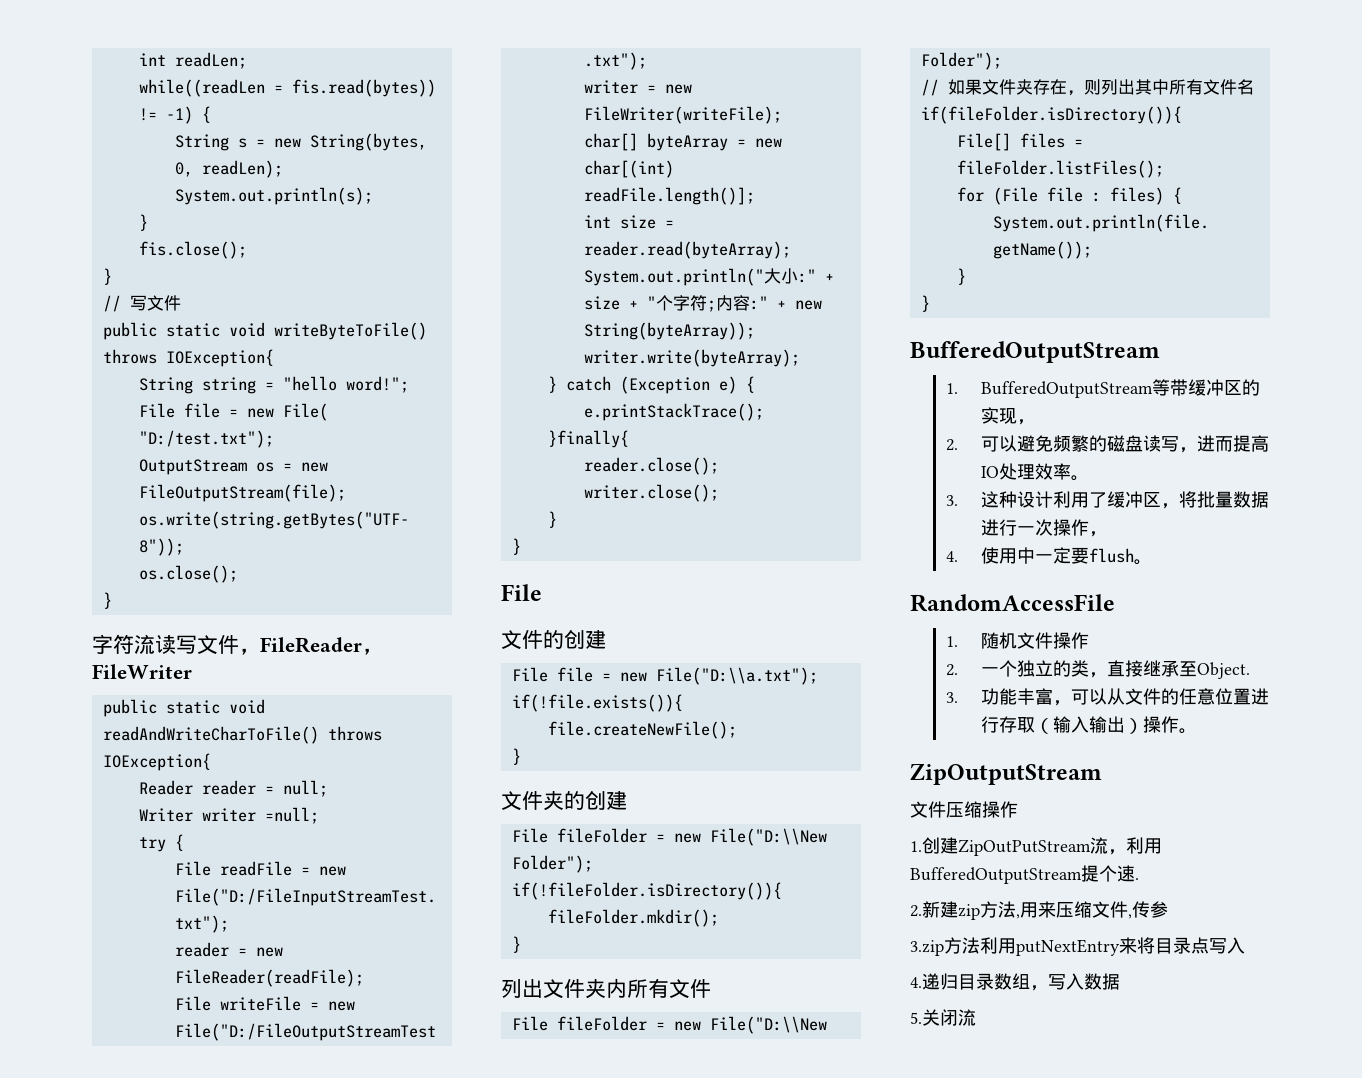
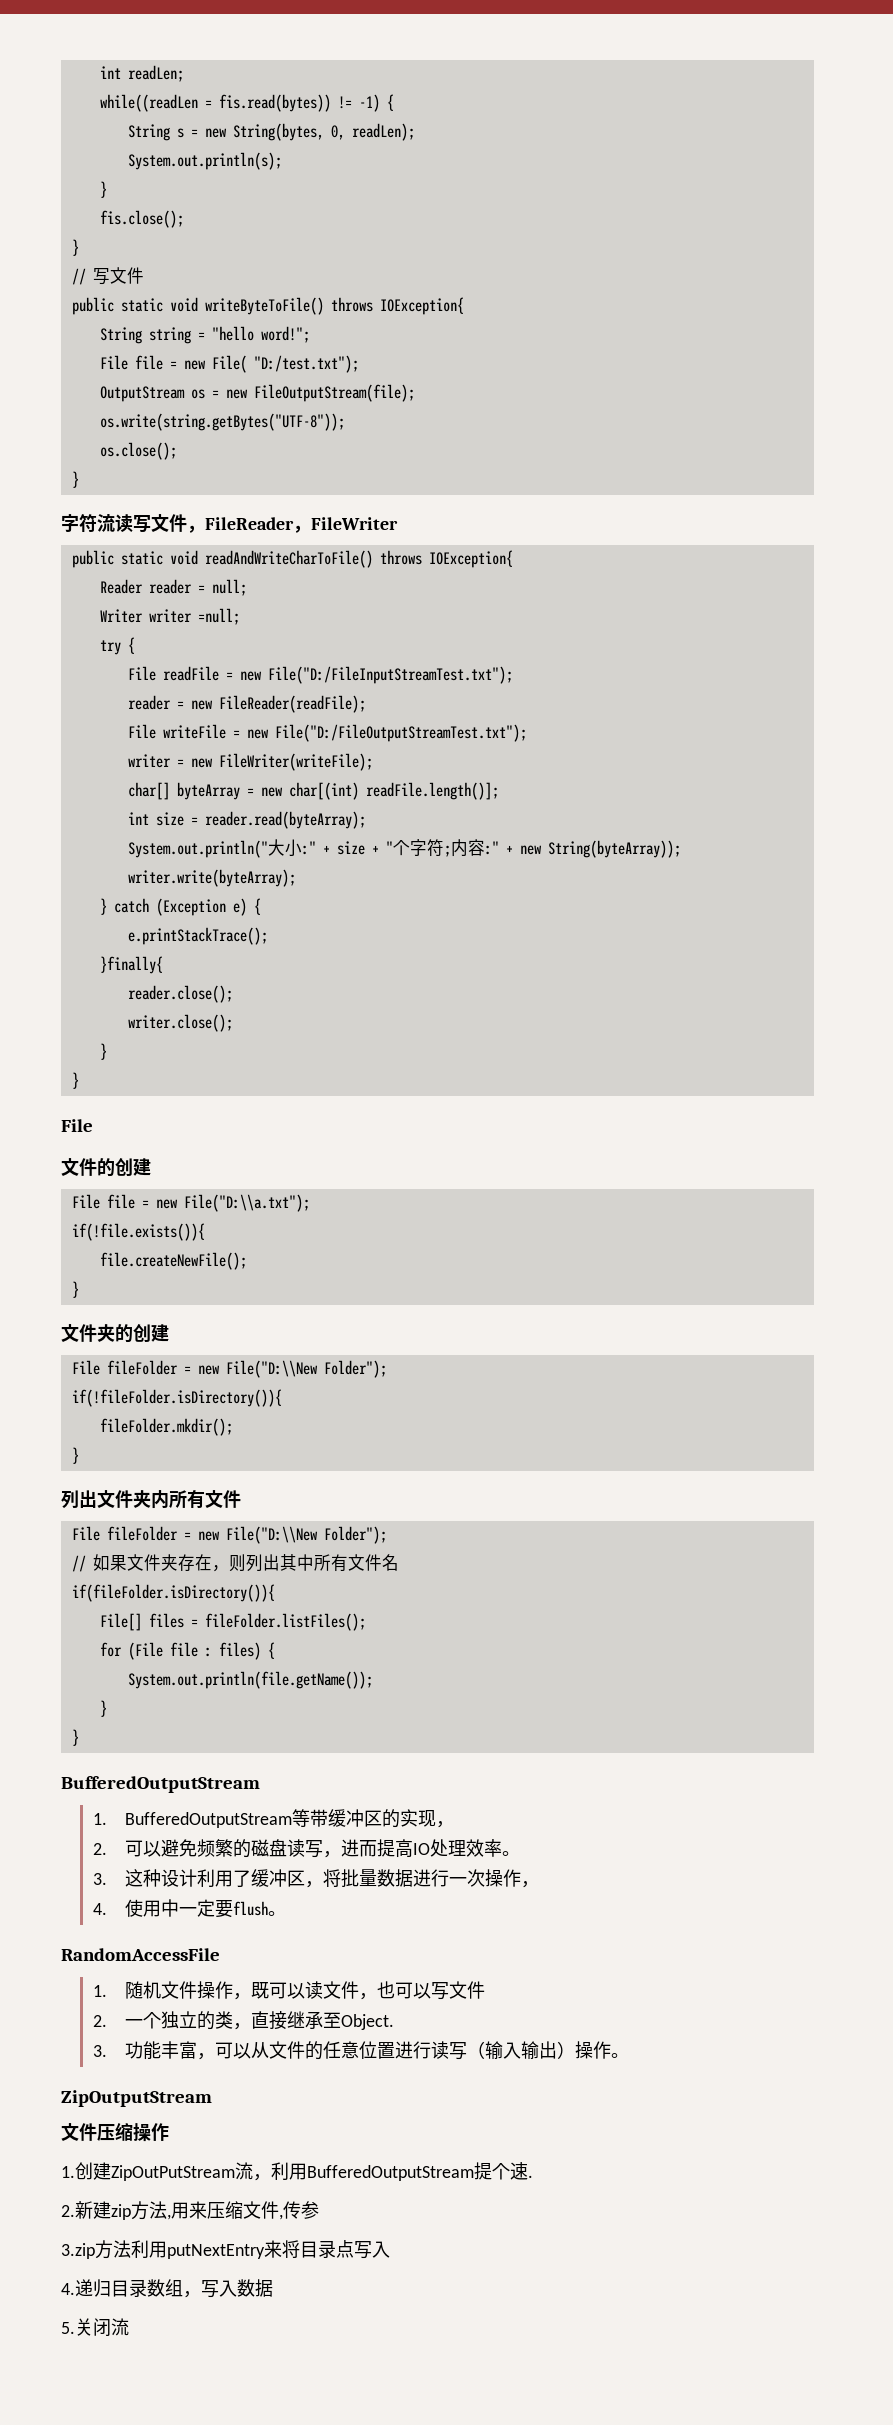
(1090, 640) none -> [232,1981,485,2000] ，既可以读文件，也可以写文件
[999,716,1036,733] 存取 -> [430,2041,467,2060] 读写

